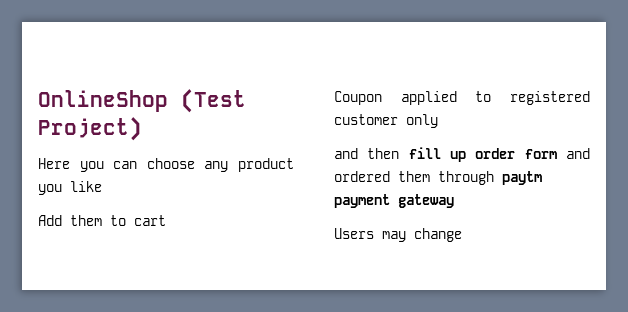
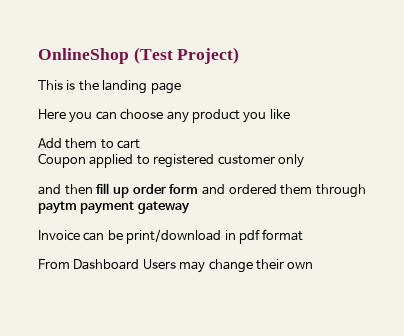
(142, 129) none -> [38,80,181,94] // This is the landing page
(454, 201) none -> [38,229,304,244] [38,259,140,270] Invoice can be print/download in pdf format // From Dashboard
(462, 235) none -> [255,259,314,270] their own

